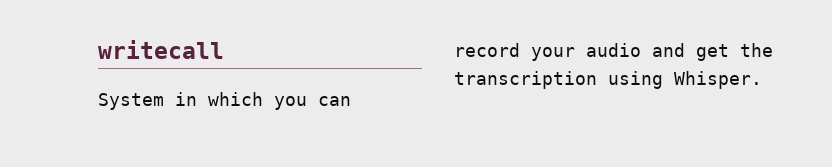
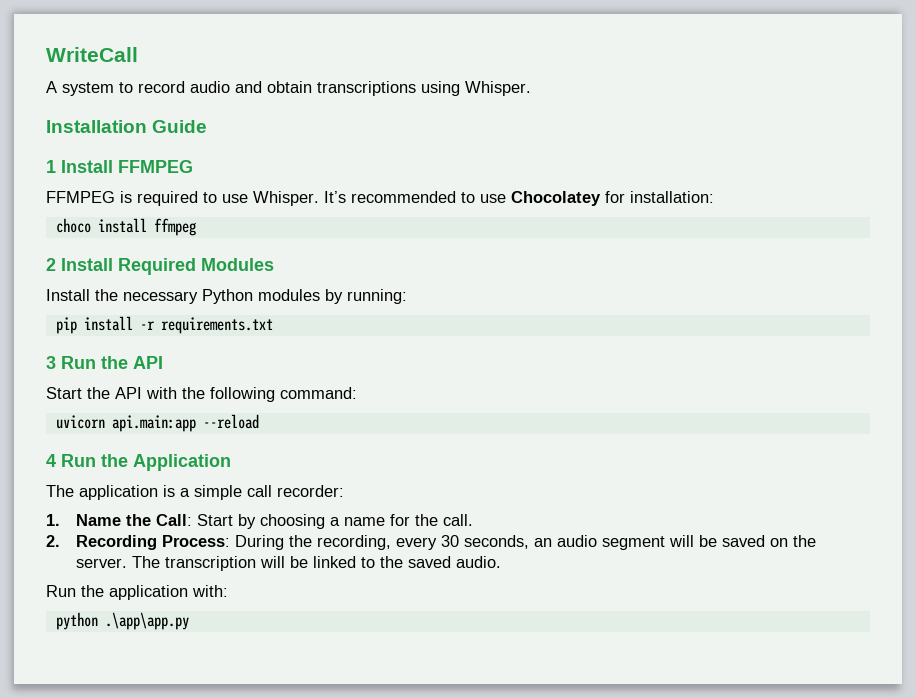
[98,40,224,59] [98,92,351,110] [454,43,773,61] [454,71,762,89] writecall // System in which you can record your audio and get the transcription using Whisper. -> [46,47,138,62] [46,81,531,96] [46,120,208,133] [46,160,193,173] [46,191,714,206] [55,218,196,236] [46,258,274,275] [46,289,407,304] [55,316,273,334] [46,356,163,369] [46,387,357,402] [55,414,259,432] [46,454,231,471] [46,485,344,500] [46,514,473,529] [46,535,816,550] [75,556,501,571] [46,585,228,600] [55,612,189,630] WriteCall // A system to record audio and obtain transcriptions using Whisper. // Installation Guide // 1 Install FFMPEG // FFMPEG is required to use Whisper. It’s recommended to use Chocolatey for installation: // choco install ffmpeg // 2 Install Required Modules // Install the necessary Python modules by running: // pip install -r requirements.txt // 3 Run the API // Start the API with the following command: // uvicorn api.main:app --reload // 4 Run the Application // The application is a simple call recorder: // 1. Name the Call: Start by choosing a name for the call. // 2. Recording Process: During the recording, every 30 seconds, an audio segment will be saved on the server. The transcription will be linked to the saved audio. // Run the application with: // python .\app\app.py

